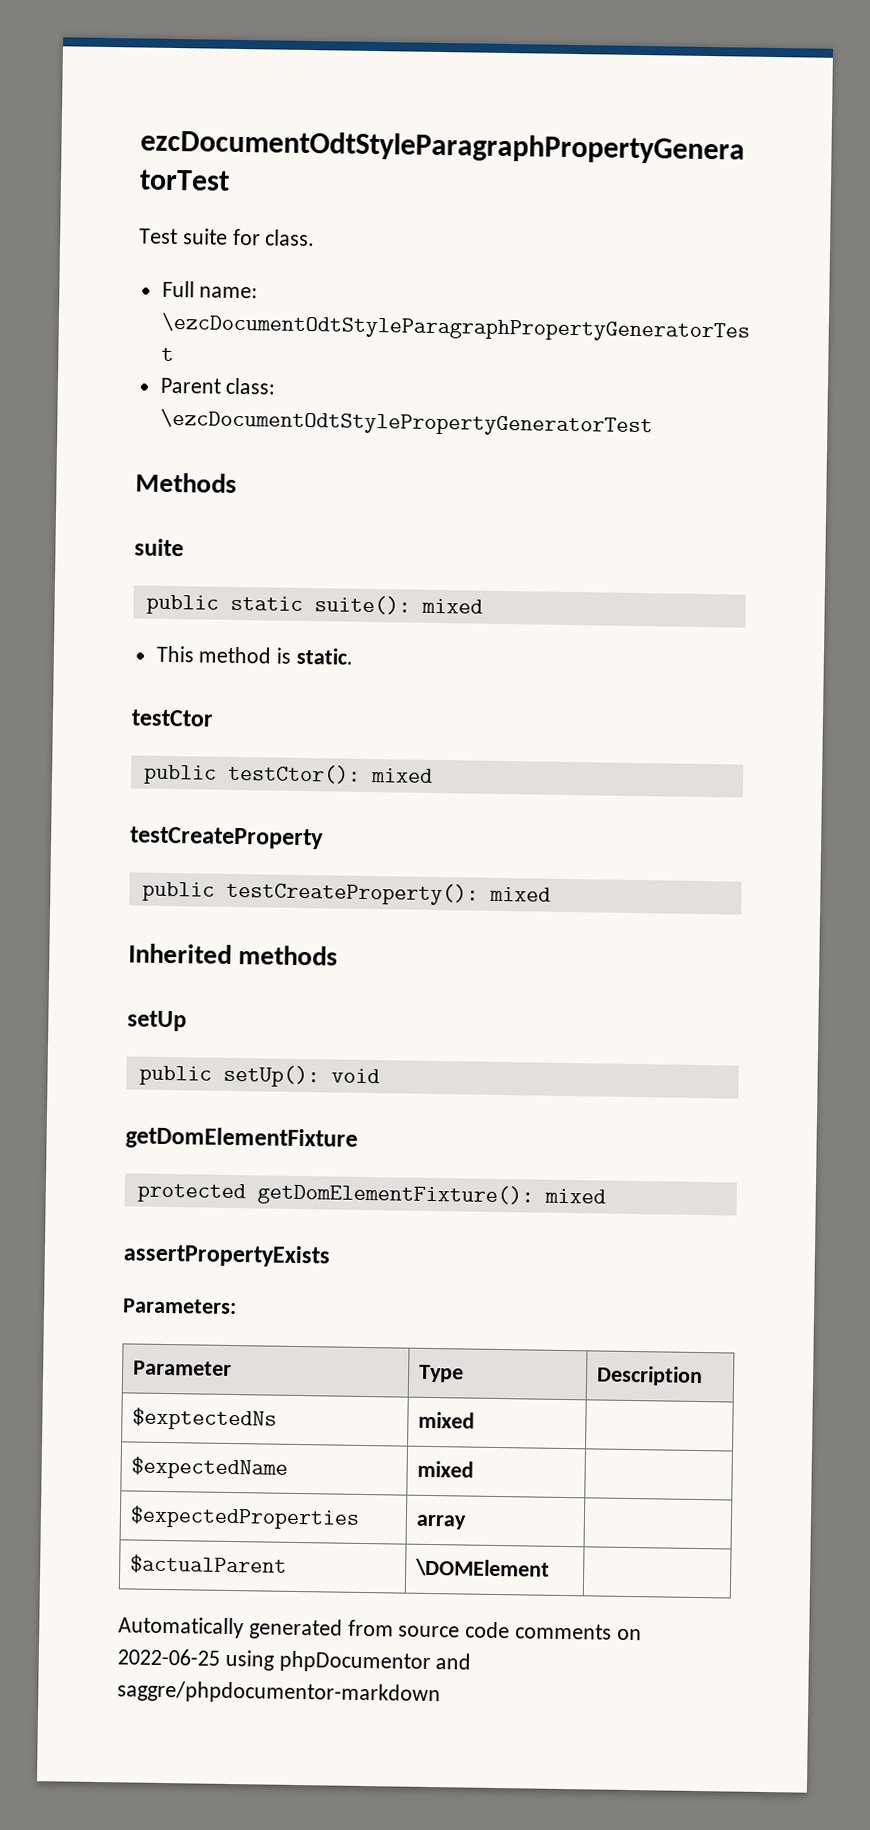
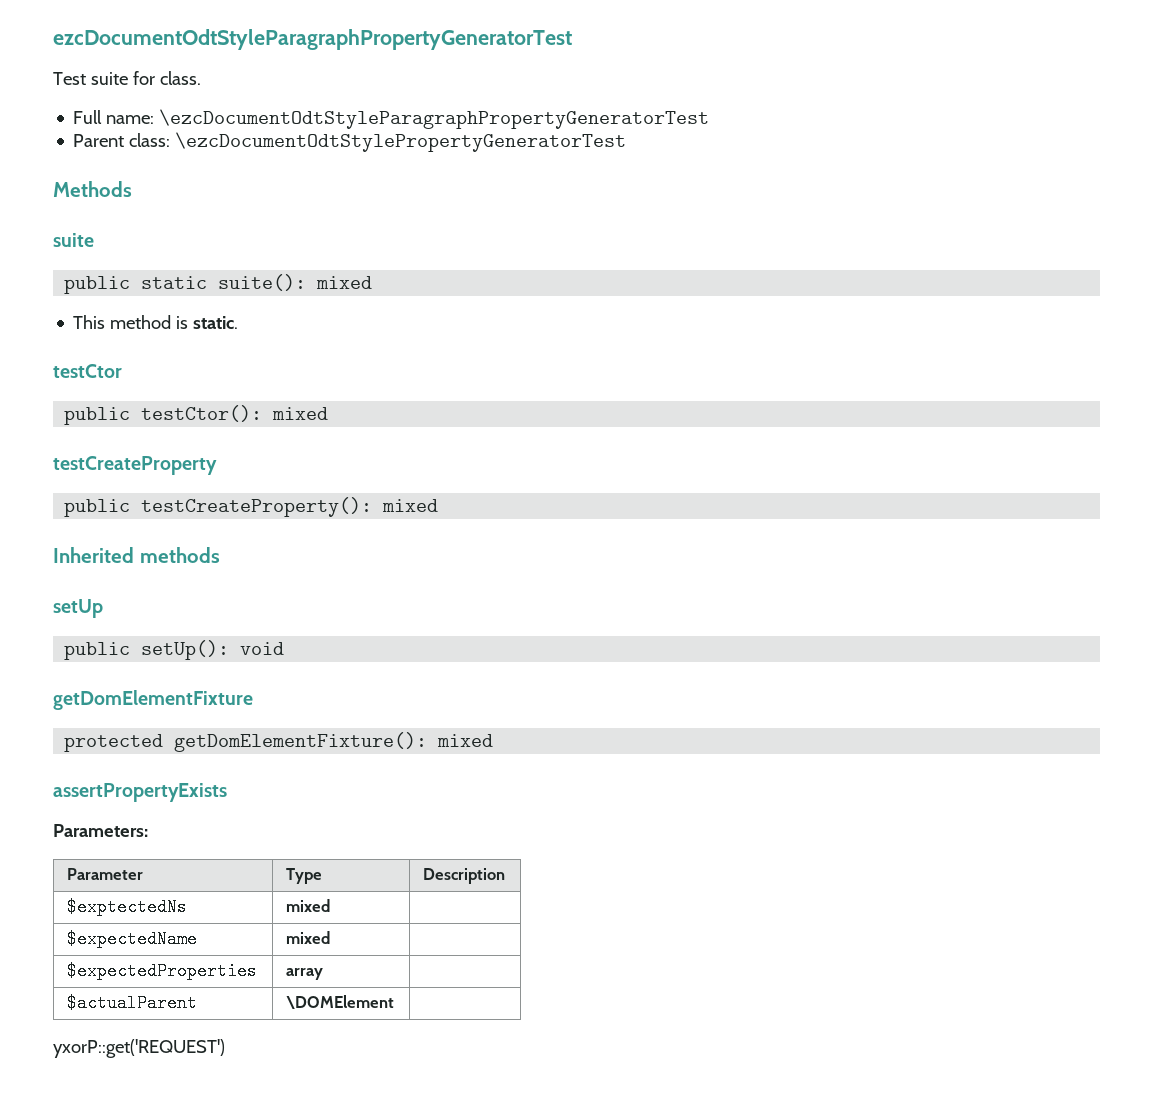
[118,1616,642,1641] [117,1648,472,1674] [117,1680,441,1706] Automatically generated from source code comments on 2022-06-25 using phpDocumentor and saggre/phpdocumentor-markdown -> [53,1039,225,1058] yxorP::get('REQUEST')

